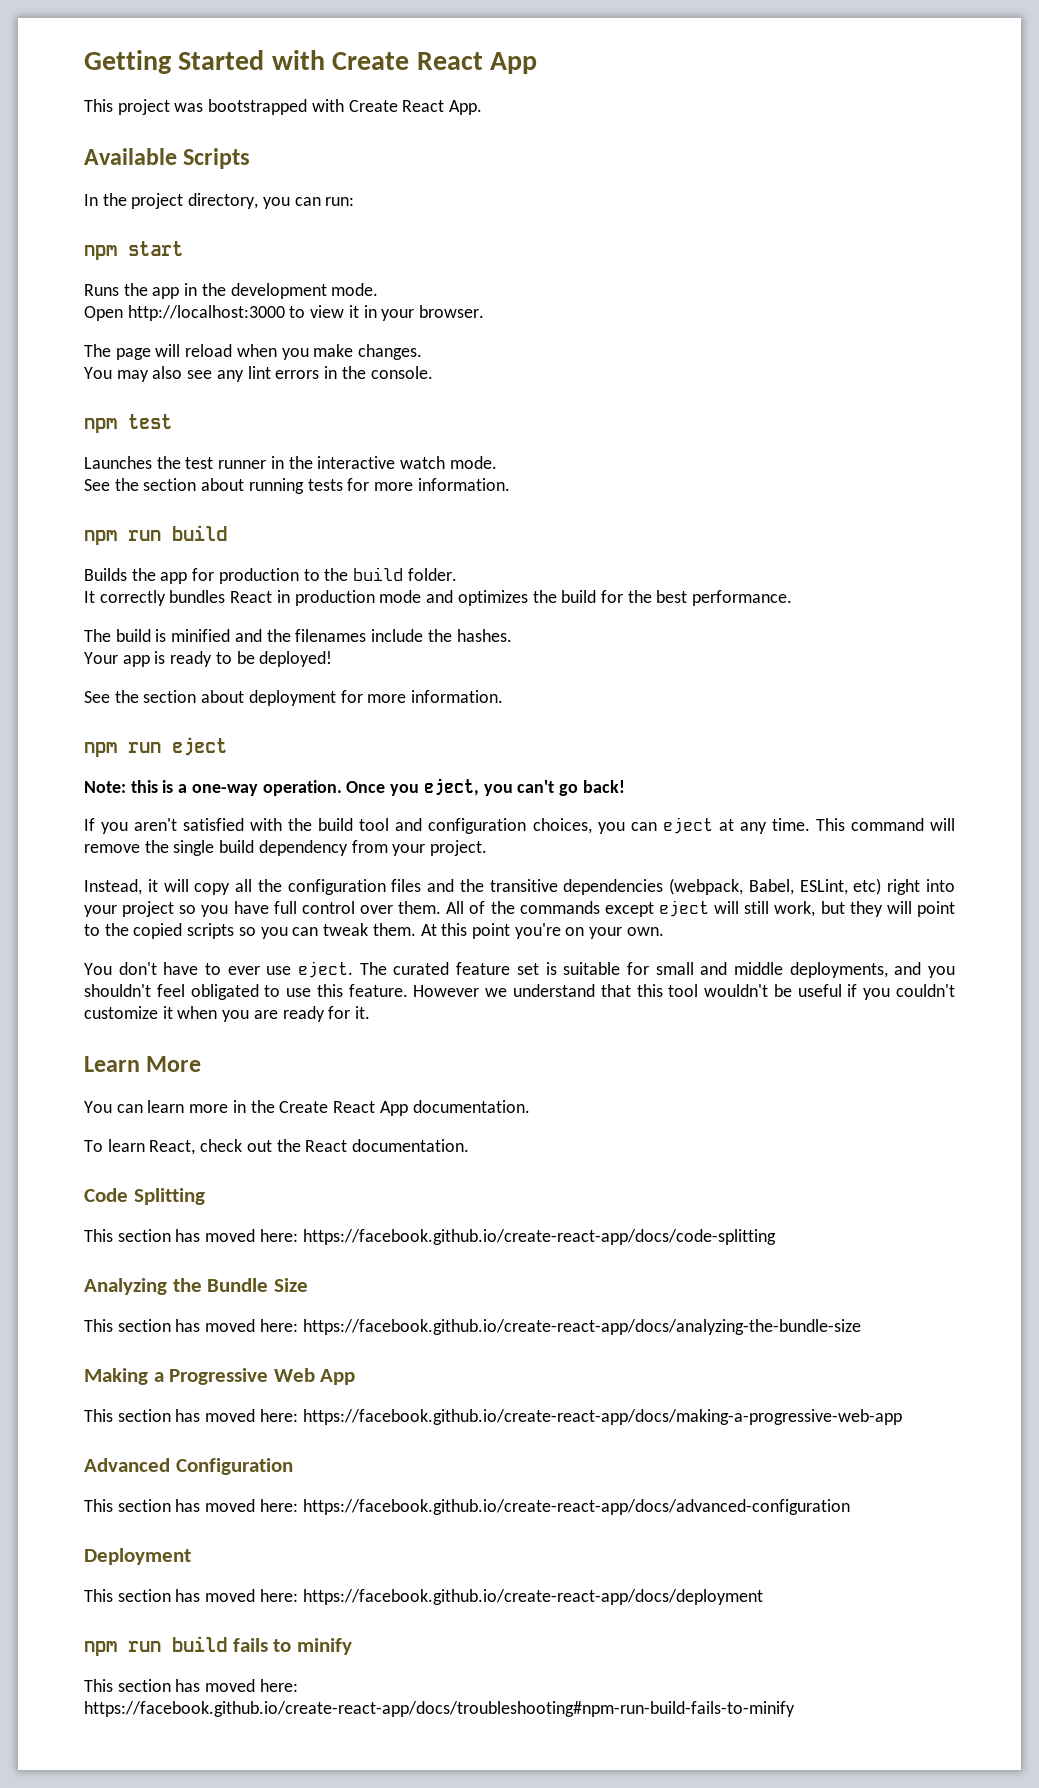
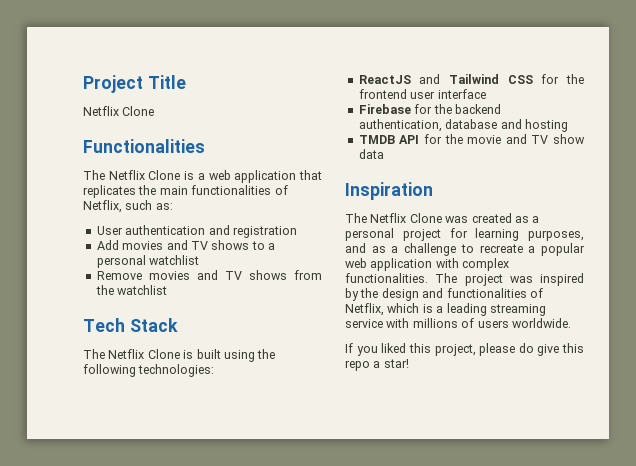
[84,50,538,74] [84,99,483,115] [84,148,251,169] [84,193,355,209] [84,241,183,260] [84,283,379,299] [84,305,485,321] [84,344,423,360] [84,366,433,382] [84,414,172,433] [84,456,497,469] [84,478,510,494] [84,525,227,545] [84,567,457,584] [84,590,793,606] [84,629,512,642] [84,651,333,667] [84,690,504,706] [84,737,227,757] [84,778,625,796] [84,817,956,834] [84,840,488,856] [84,878,955,895] [84,900,955,917] [84,923,664,939] [84,961,956,978] [84,984,956,1000] [84,1006,371,1022] [84,1056,202,1072] [84,1100,530,1116] [84,1139,470,1155] [84,1188,205,1205] [84,1229,776,1245] [84,1278,308,1295] [84,1319,861,1335] [84,1368,356,1385] [84,1409,902,1425] [84,1458,293,1475] [84,1499,850,1515] [84,1548,191,1565] [84,1589,763,1605] [84,1636,352,1656] [84,1679,298,1692] [84,1701,795,1717] Getting Started with Create React App // This project was bootstrapped with Create React App. // Available Scripts // In the project directory, you can run: // npm start // Runs the app in the development mode. // Open http://localhost:3000 to view it in your browser. // The page will reload when you make changes. // You may also see any lint errors in the console. // npm test // Launches the test runner in the interactive watch mode. // See the section about running tests for more information. // npm run build // Builds the app for production to the build folder. // It correctly bundles React in production mode and optimizes the build for the best performance. // The build is minified and the filenames include the hashes. // Your app is ready to be deployed! // See the section about deployment for more information. // npm run eject // Note: this is a one-way operation. Once you eject, you can't go back! // If you aren't satisfied with the build tool and configuration choices, you can eject at any time. This command will remove the single build dependency from your project. // Instead, it will copy all the configuration files and the transitive dependencies (webpack, Babel, ESLint, etc) right into your project so you have full control over them. All of the commands except eject will still work, but they will point to the copied scripts so you can tweak them. At this point you're on your own. // You don't have to ever use eject. The curated feature set is suitable for small and middle deployments, and you shouldn't feel obligated to use this feature. However we understand that this tool wouldn't be useful if you couldn't customize it when you are ready for it. // Learn More // You can learn more in the Create React App documentation. // To learn React, check out the React documentation. // Code Splitting // This section has moved here: https://facebook.github.io/create-react-app/docs/code-splitting // Analyzing the Bundle Size // This section has moved here: https://facebook.github.io/create-react-app/docs/analyzing-the-bundle-size // Making a Progressive Web App // This section has moved here: https://facebook.github.io/create-react-app/docs/making-a-progressive-web-app // Advanced Configuration // This section has moved here: https://facebook.github.io/create-react-app/docs/advanced-configuration // Deployment // This section has moved here: https://facebook.github.io/create-react-app/docs/deployment // npm run build fails to minify // This section has moved here: https://facebook.github.io/create-react-app/docs/troubleshooting#npm-run-build-fails-to-minify -> [83,75,186,93] [83,106,155,116] [83,139,205,153] [83,170,322,183] [83,185,288,198] [83,200,173,213] [96,225,297,238] [96,240,275,250] [96,255,200,268] [96,270,322,280] [95,285,168,295] [83,318,178,332] [83,349,276,362] [83,364,215,377] [358,74,584,84] [358,89,486,99] [358,104,501,114] [358,119,568,132] [358,134,585,144] [358,149,384,159] [345,182,433,200] [345,213,540,223] [345,228,584,241] [345,243,585,256] [345,258,510,271] [345,273,584,286] [345,288,543,301] [345,303,546,316] [345,318,571,328] [345,343,584,356] [345,359,409,371] Project Title // Netflix Clone // Functionalities // The Netflix Clone is a web application that replicates the main functionalities of Netflix, such as: // User authentication and registration // Add movies and TV shows to a personal watchlist // Remove movies and TV shows from the watchlist // Tech Stack // The Netflix Clone is built using the following technologies: // ReactJS and Tailwind CSS for the frontend user interface // Firebase for the backend authentication, database and hosting // TMDB API for the movie and TV show data // Inspiration // The Netflix Clone was created as a personal project for learning purposes, and as a challenge to recreate a popular web application with complex functionalities. The project was inspired by the design and functionalities of Netflix, which is a leading streaming service with millions of users worldwide. // If you liked this project, please do give this repo a star!

